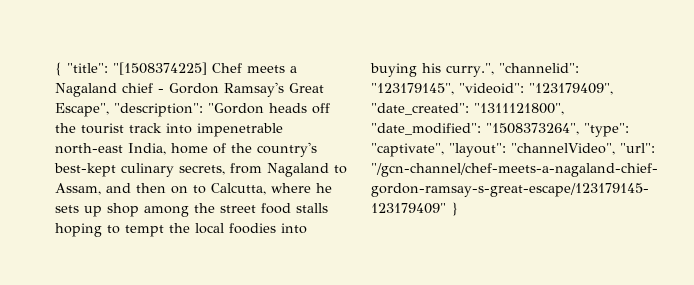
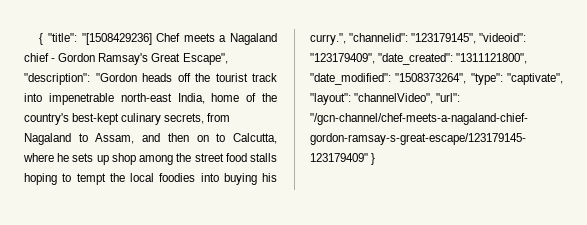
[113,62,207,75] "[1508374225] -> [81,33,152,45] "[1508429236]

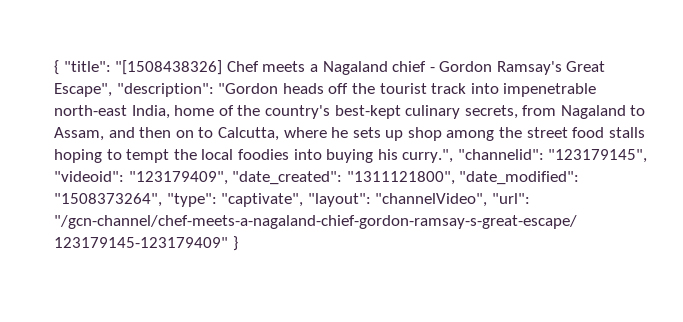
[81,33,152,45] "[1508429236] -> [115,60,223,75] "[1508438326]

